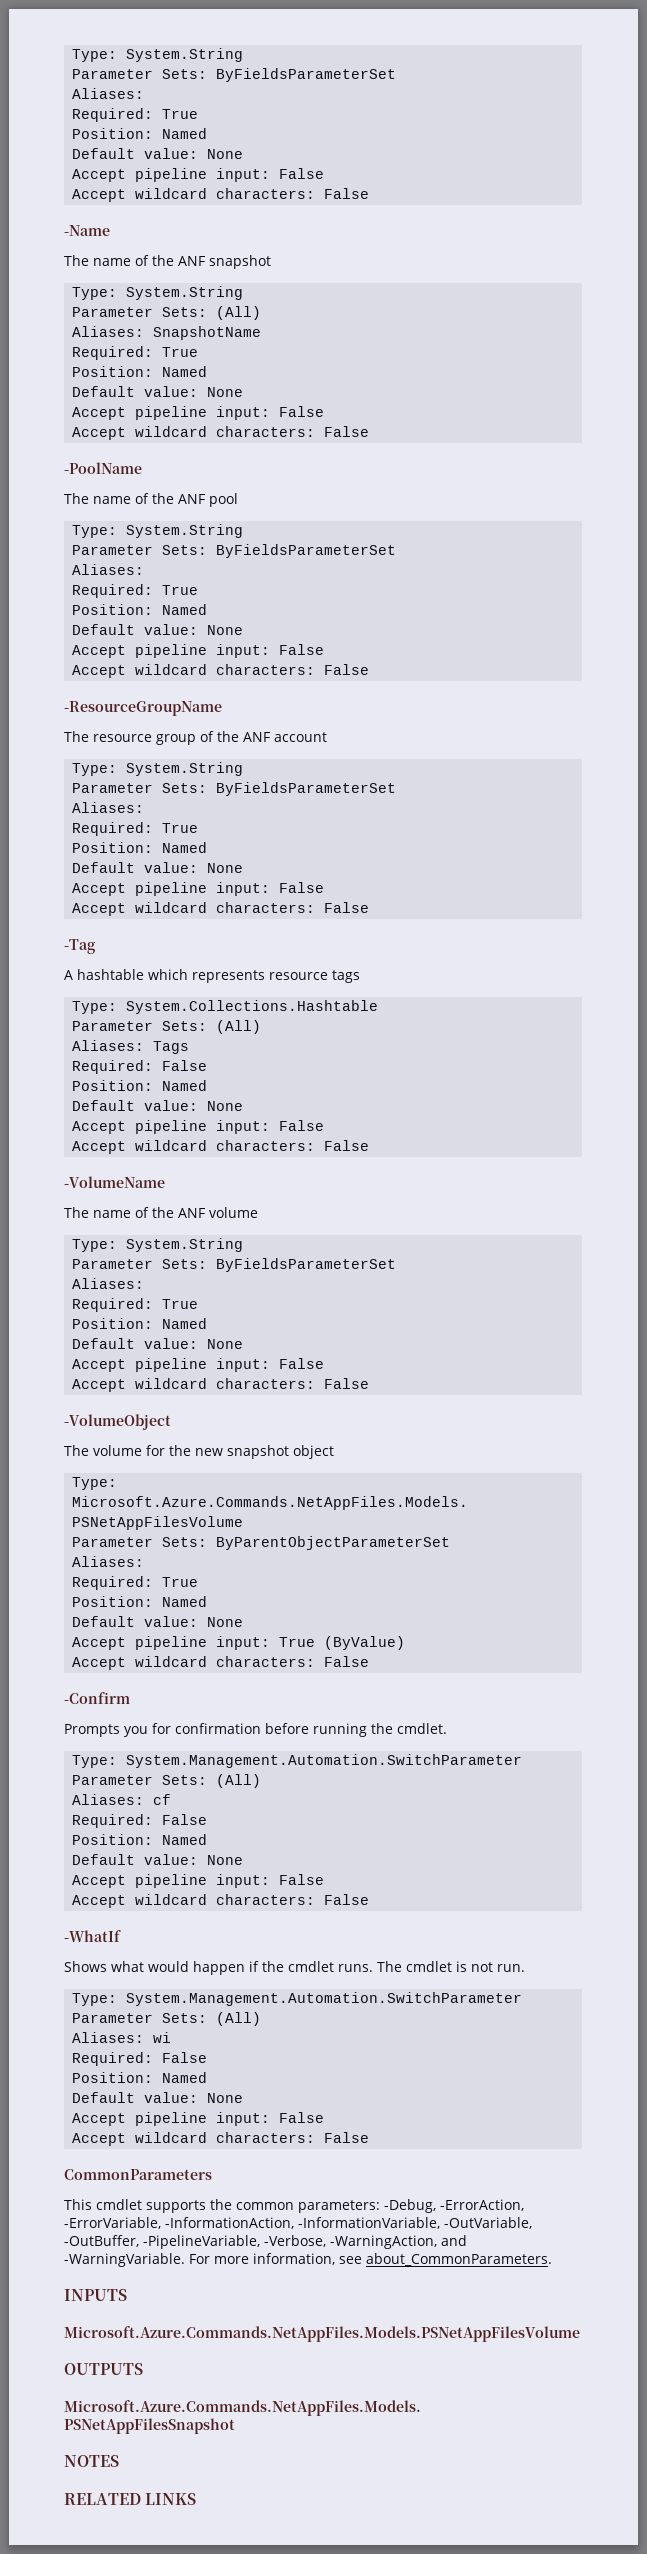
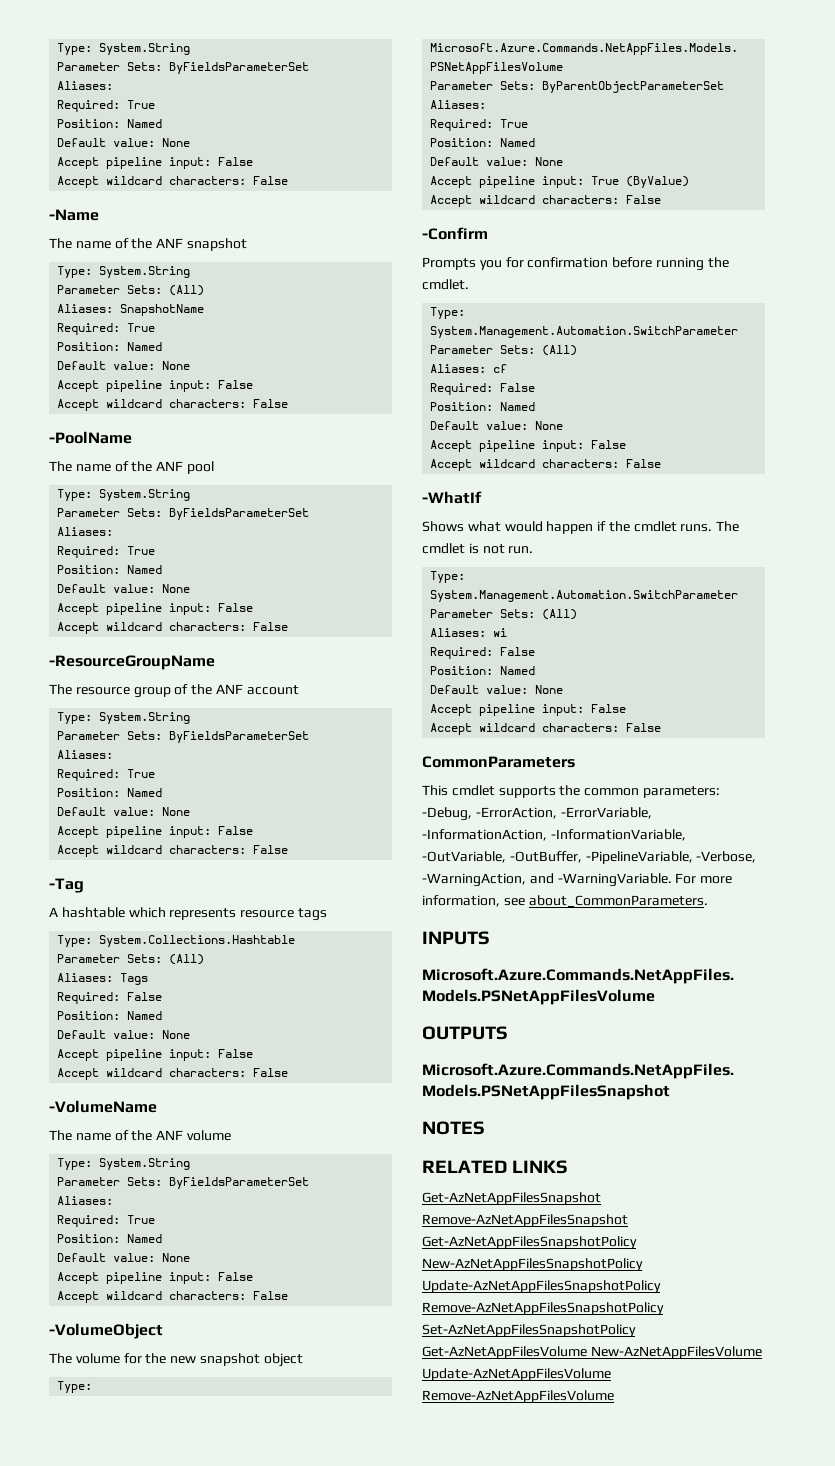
(197, 2499) none -> [422,1192,601,1205] [422,1214,628,1227] [422,1236,637,1249] [422,1258,643,1271] [422,1280,661,1293] [422,1302,664,1315] [422,1324,636,1337] [422,1346,762,1359] [422,1368,611,1381] [422,1390,614,1403] // Get-AzNetAppFilesSnapshot Remove-AzNetAppFilesSnapshot Get-AzNetAppFilesSnapshotPolicy New-AzNetAppFilesSnapshotPolicy Update-AzNetAppFilesSnapshotPolicy Remove-AzNetAppFilesSnapshotPolicy Set-AzNetAppFilesSnapshotPolicy Get-AzNetAppFilesVolume New-AzNetAppFilesVolume Update-AzNetAppFilesVolume Remove-AzNetAppFilesVolume

